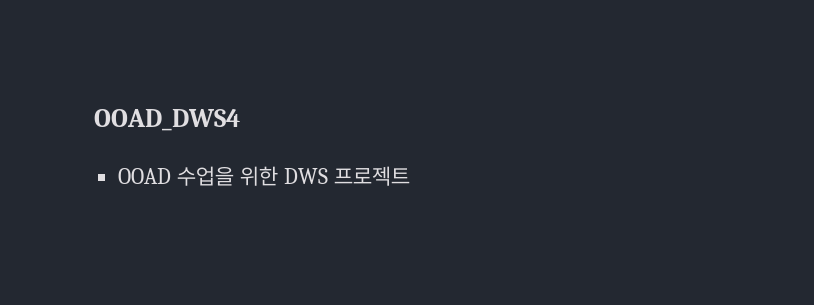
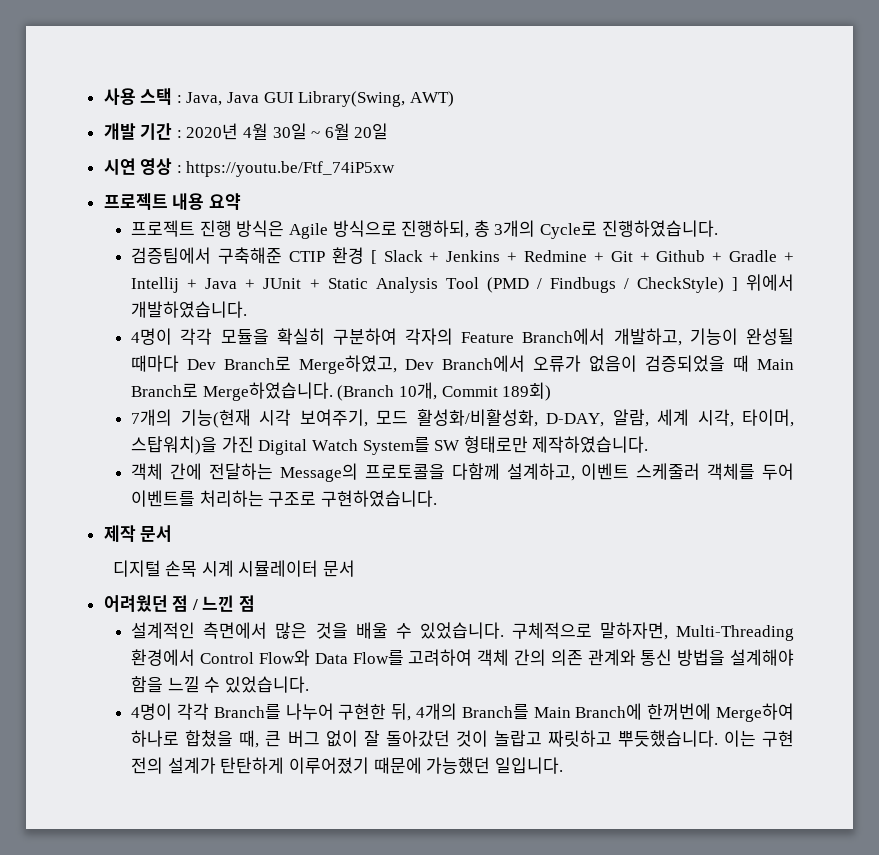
[94,109,240,131] [118,166,410,186] OOAD_DWS4 // OOAD 수업을 위한 DWS 프로젝트 -> [103,88,454,107] [103,123,389,140] [103,158,396,177] [103,193,241,210] [131,220,718,239] [131,247,795,264] [131,274,795,293] [131,301,248,318] [131,328,794,346] [131,355,795,374] [131,382,552,401] [131,409,794,428] [131,436,649,455] [131,463,794,482] [131,490,438,507] [103,525,173,542] [112,560,355,577] [103,595,256,612] [131,622,794,641] [131,649,794,666] [131,676,310,693] [131,703,794,722] [131,730,794,748] [131,757,563,774] 사용 스택 : Java, Java GUI Library(Swing, AWT) // 개발 기간 : 2020년 4월 30일 ~ 6월 20일 // 시연 영상 : https://youtu.be/Ftf_74iP5xw // 프로젝트 내용 요약 // 프로젝트 진행 방식은 Agile 방식으로 진행하되, 총 3개의 Cycle로 진행하였습니다. // 검증팀에서 구축해준 CTIP 환경 [ Slack + Jenkins + Redmine + Git + Github + Gradle + Intellij + Java + JUnit + Static Analysis Tool (PMD / Findbugs / CheckStyle) ] 위에서 개발하였습니다. // 4명이 각각 모듈을 확실히 구분하여 각자의 Feature Branch에서 개발하고, 기능이 완성될 때마다 Dev Branch로 Merge하였고, Dev Branch에서 오류가 없음이 검증되었을 때 Main Branch로 Merge하였습니다. (Branch 10개, Commit 189회) // 7개의 기능(현재 시각 보여주기, 모드 활성화/비활성화, D-DAY, 알람, 세계 시각, 타이머, 스탑워치)을 가진 Digital Watch System를 SW 형태로만 제작하였습니다. // 객체 간에 전달하는 Message의 프로토콜을 다함께 설계하고, 이벤트 스케줄러 객체를 두어 이벤트를 처리하는 구조로 구현하였습니다. // 제작 문서 // 디지털 손목 시계 시뮬레이터 문서 // 어려웠던 점 / 느낀 점 // 설계적인 측면에서 많은 것을 배울 수 있었습니다. 구체적으로 말하자면, Multi-Threading 환경에서 Control Flow와 Data Flow를 고려하여 객체 간의 의존 관계와 통신 방법을 설계해야 함을 느낄 수 있었습니다. // 4명이 각각 Branch를 나누어 구현한 뒤, 4개의 Branch를 Main Branch에 한꺼번에 Merge하여 하나로 합쳤을 때, 큰 버그 없이 잘 돌아갔던 것이 놀랍고 짜릿하고 뿌듯했습니다. 이는 구현 전의 설계가 탄탄하게 이루어졌기 때문에 가능했던 일입니다.

